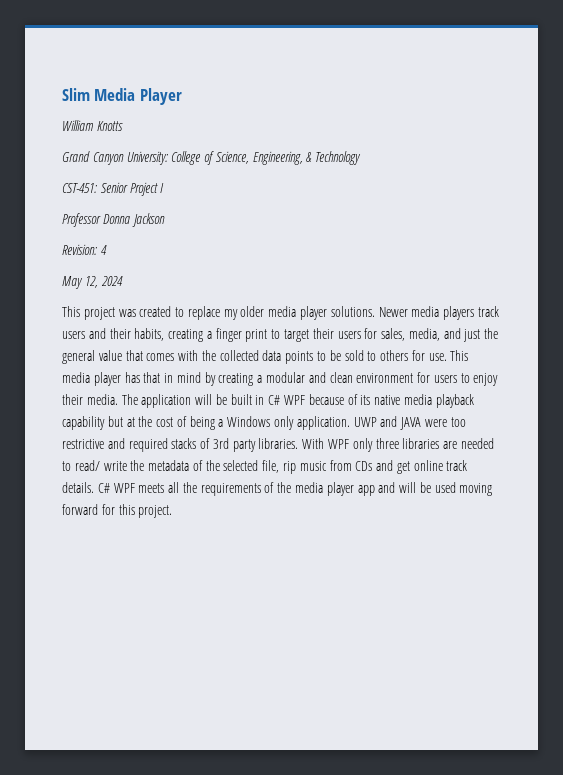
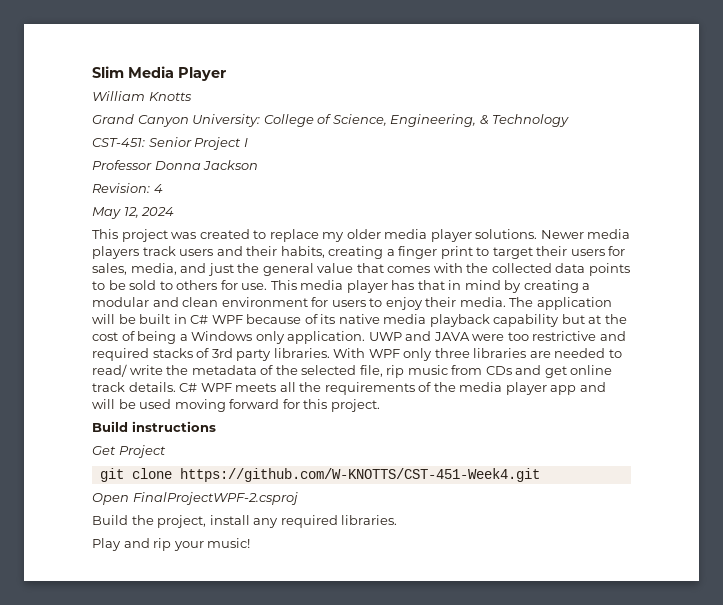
(173, 511) none -> [92,421,216,432] [92,445,166,458] [99,468,540,482] [92,492,298,505] [92,515,398,528] [92,538,251,551] // Build instructions // Get Project // git clone https://github.com/W-KNOTTS/CST-451-Week4.git // Open FinalProjectWPF-2.csproj // Build the project, install any required libraries. // Play and rip your music!

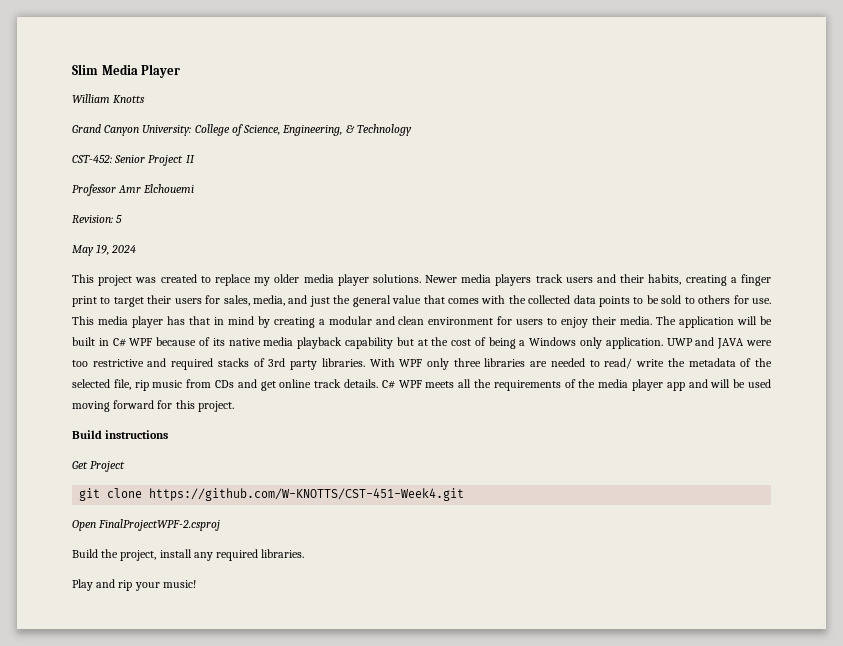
[92,138,145,147] CST-451: -> [72,155,112,163] CST-452:
[243,138,248,147] I -> [185,155,195,163] II
[154,160,259,170] Donna Jackson -> [118,184,195,193] Amr Elchouemi
[153,184,163,193] 4 -> [116,215,123,223] 5
[123,207,139,218] 12, -> [96,244,110,255] 19,

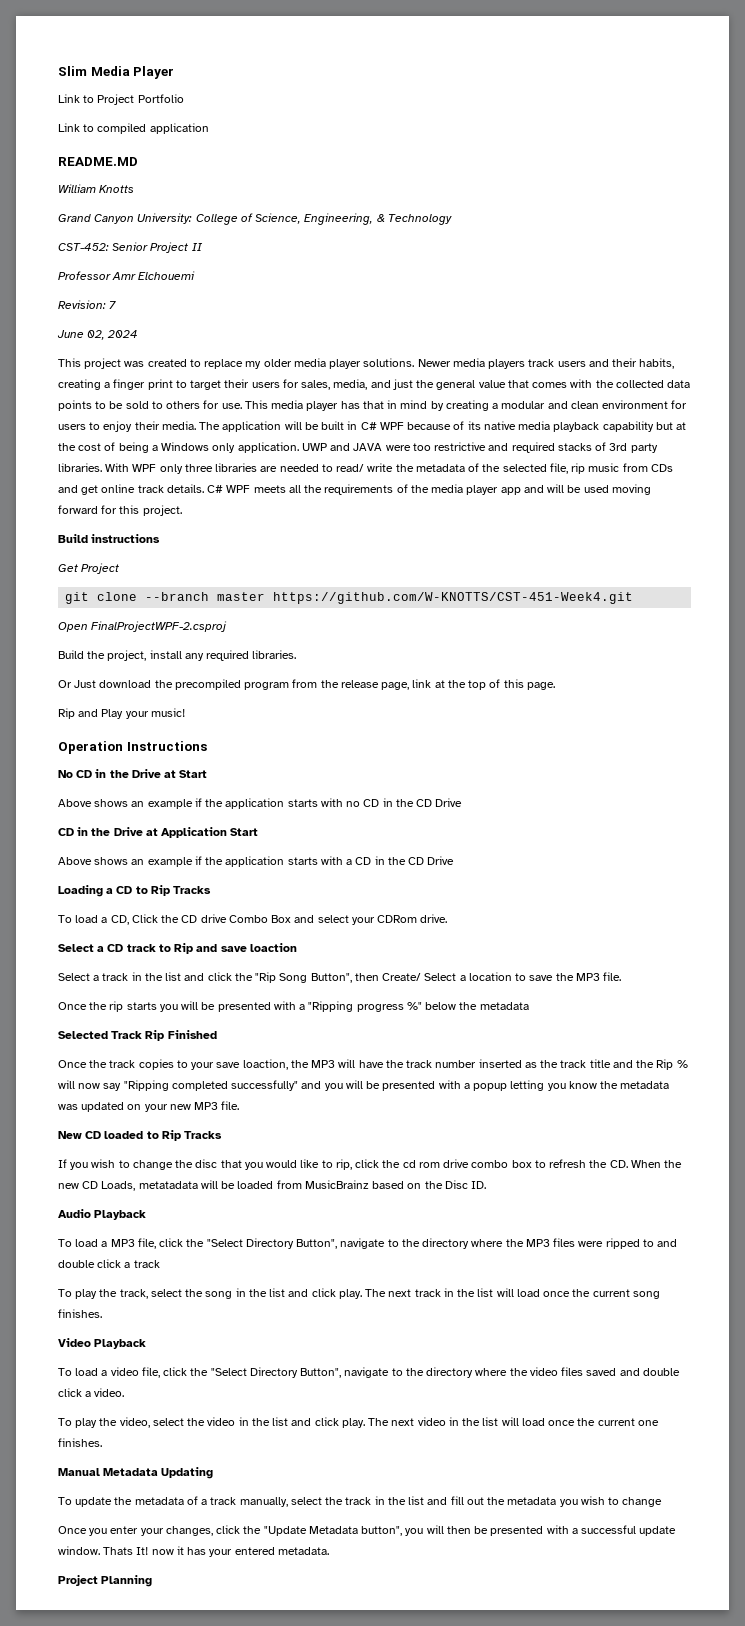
(181, 71) none -> [58,94,184,105] [58,123,209,134] [58,157,138,166] // Link to Project Portfolio // Link to compiled application // README.MD
[116,215,123,223] [72,244,110,256] 5 // May 19, -> [109,301,117,309] [57,330,106,340] 7 // June 02,
(143, 493) none -> [145,592,266,601] --branch master
[72,579,196,591] Play and rip your music! -> [58,679,555,690] [58,708,185,719] [58,741,207,754] [58,769,208,778] [58,798,463,809] [58,827,259,838] [58,856,455,867] [58,885,212,897] [58,914,448,925] [58,943,297,954] [58,972,622,983] [58,1001,529,1012] [58,1030,217,1041] [58,1059,688,1070] [58,1080,670,1091] [58,1101,240,1112] [58,1130,223,1141] [58,1159,683,1170] [58,1180,487,1191] [58,1209,147,1220] [58,1238,678,1249] [58,1259,160,1268] [58,1288,660,1299] [58,1309,102,1318] [58,1338,147,1349] [58,1367,680,1378] [58,1388,125,1397] [58,1417,659,1428] [58,1438,102,1447] [58,1467,214,1479] [58,1496,663,1507] [58,1525,677,1536] [58,1546,329,1557] [58,1575,153,1587] Or Just download the precompiled program from the release page, link at the top of this page. // Rip and Play your music! // Operation Instructions // No CD in the Drive at Start // Above shows an example if the application starts with no CD in the CD Drive // CD in the Drive at Application Start // Above shows an example if the application starts with a CD in the CD Drive // Loading a CD to Rip Tracks // To load a CD, Click the CD drive Combo Box and select your CDRom drive. // Select a CD track to Rip and save loaction // Select a track in the list and click the "Rip Song Button", then Create/ Select a location to save the MP3 file. // Once the rip starts you will be presented with a "Ripping progress %" below the metadata // Selected Track Rip Finished // Once the track copies to your save loaction, the MP3 will have the track number inserted as the track title and the Rip % will now say "Ripping completed successfully" and you will be presented with a popup letting you know the metadata was updated on your new MP3 file. // New CD loaded to Rip Tracks // If you wish to change the disc that you would like to rip, click the cd rom drive combo box to refresh the CD. When the new CD Loads, metatadata will be loaded from MusicBrainz based on the Disc ID. // Audio Playback // To load a MP3 file, click the "Select Directory Button", navigate to the directory where the MP3 files were ripped to and double click a track // To play the track, select the song in the list and click play. The next track in the list will load once the current song finishes. // Video Playback // To load a video file, click the "Select Directory Button", navigate to the directory where the video files saved and double click a video. // To play the video, select the video in the list and click play. The next video in the list will load once the current one finishes. // Manual Metadata Updating // To update the metadata of a track manually, select the track in the list and fill out the metadata you wish to change // Once you enter your changes, click the "Update Metadata button", you will then be presented with a successful update window. Thats It! now it has your entered metadata. // Project Planning

